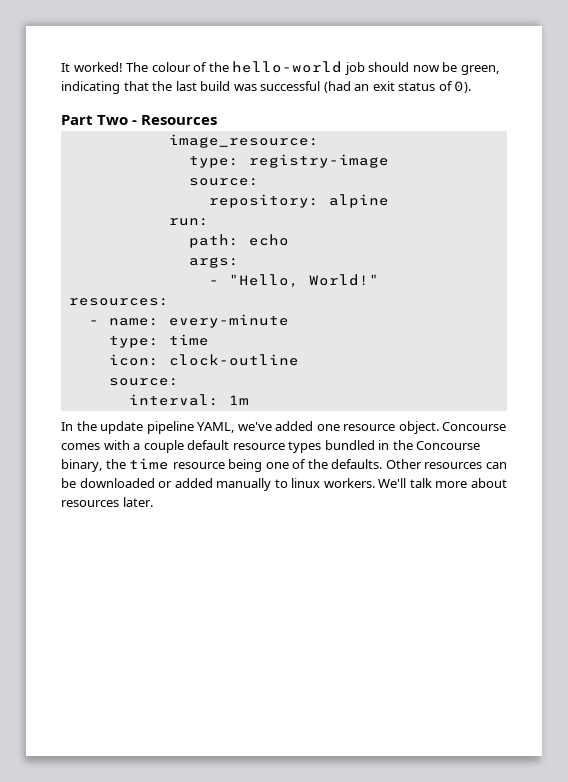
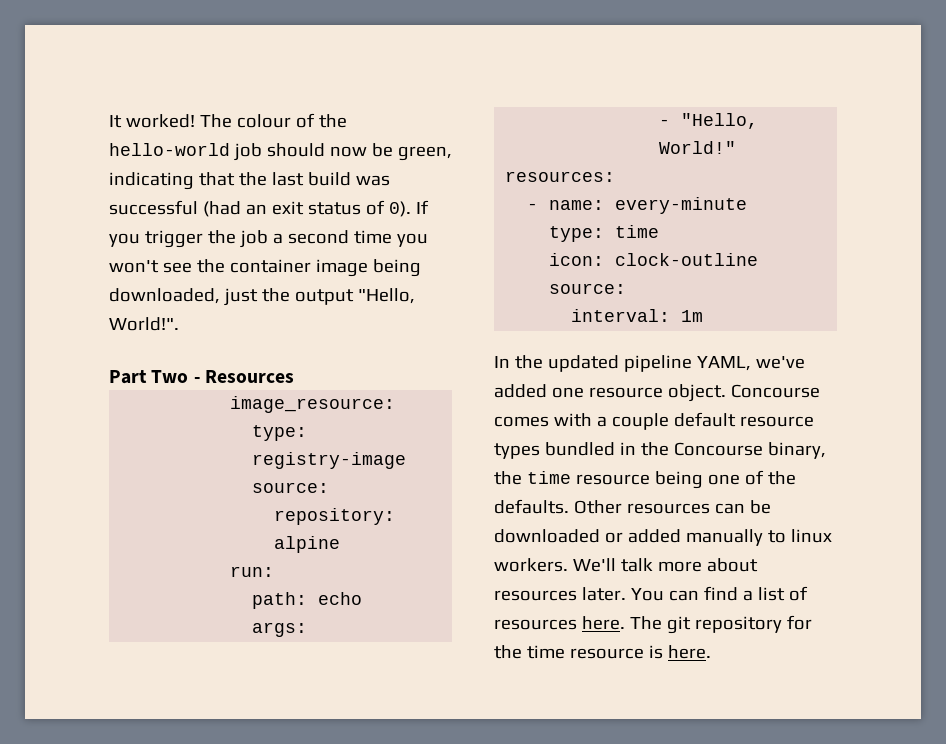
(472, 87) none -> [415,200,429,214] [109,230,428,248] [109,259,421,277] [109,288,415,306] [109,317,179,331] If you trigger the job a second time you won't see the container image being downloaded, just the output "Hello, World!".
[100,421,144,434] update -> [547,355,619,372] updated
(153, 502) none -> [630,586,808,601] [494,615,812,634] [494,645,711,659] You can find a list of resources here. The git repository for the time resource is here.

